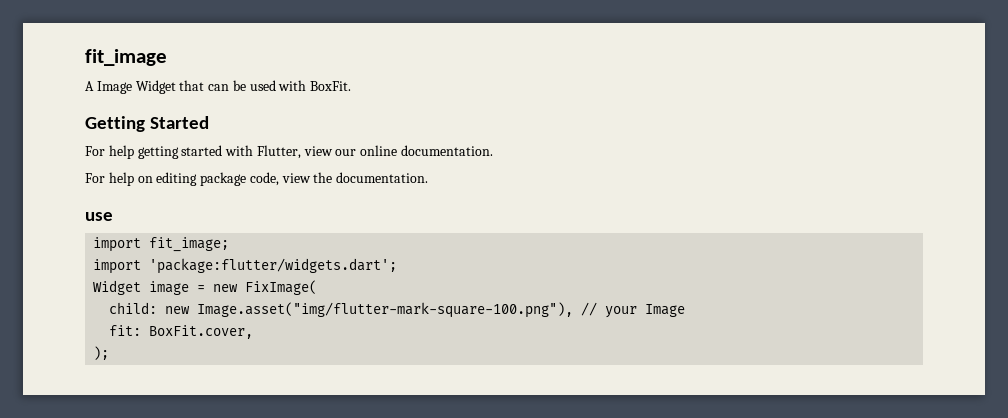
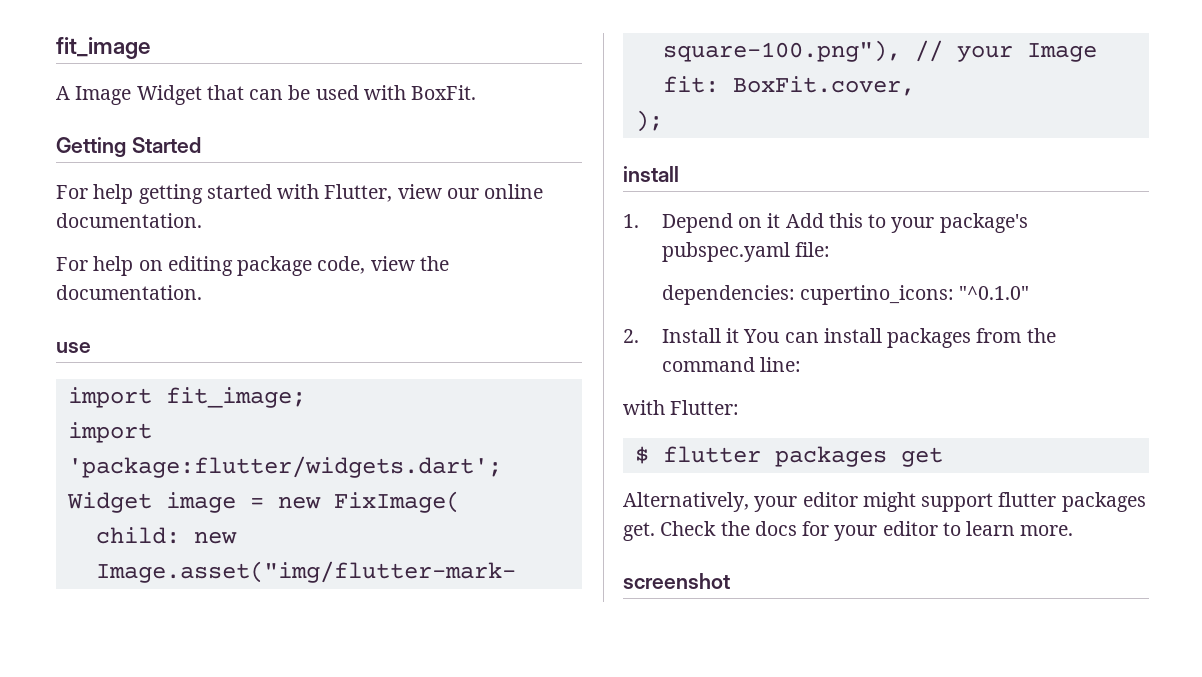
(110, 353) none -> [623,166,679,182] [623,213,1028,233] [661,242,831,262] [661,285,1030,305] [623,328,1056,348] [661,357,802,372] [623,400,740,415] [634,446,943,467] [623,492,1146,512] [623,521,1074,541] [623,573,730,589] // install // 1. Depend on it Add this to your package's pubspec.yaml file: // dependencies: cupertino_icons: "^0.1.0" // 2. Install it You can install packages from the command line: // with Flutter: // $ flutter packages get // Alternatively, your editor might support flutter packages get. Check the docs for your editor to learn more. // screenshot

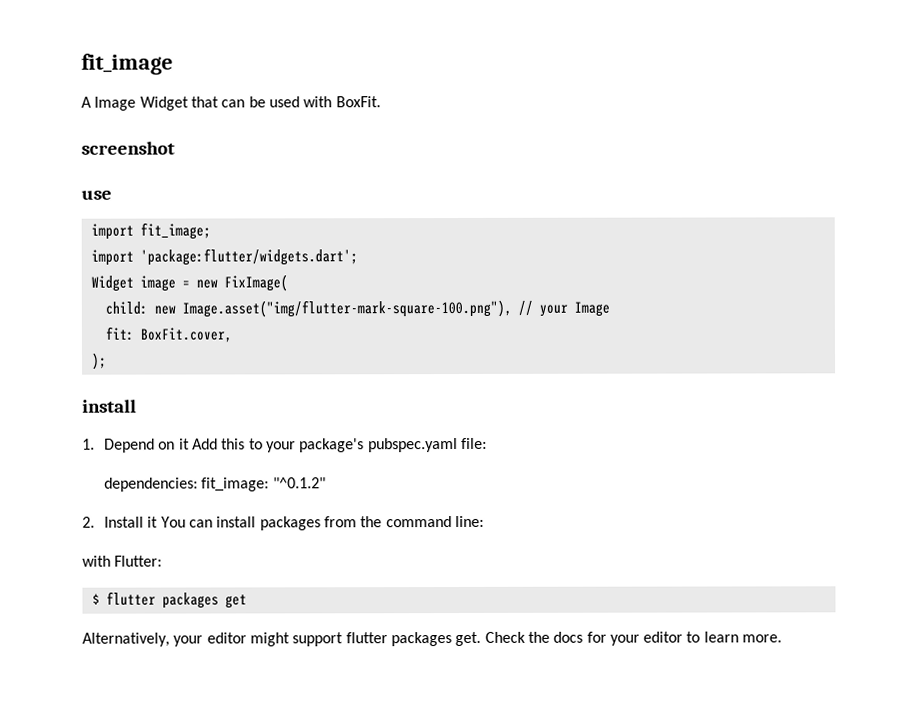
[56,137,201,157] [56,184,544,204] [56,213,202,228] [56,256,449,276] [56,285,202,300] Getting Started // For help getting started with Flutter, view our online documentation. // For help on editing package code, view the documentation. -> [81,141,175,155] screenshot
[800,285,1030,305] cupertino_icons: "^0.1.0" -> [201,477,326,492] fit_image: "^0.1.2"
[623,573,730,589] // screenshot -> (783, 638) none

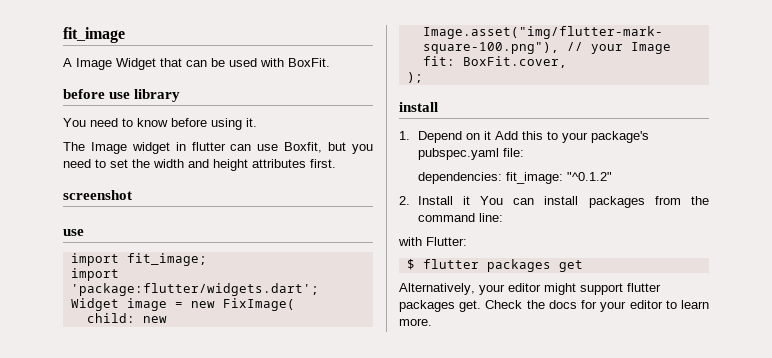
(381, 102) none -> [63,89,181,102] [63,118,257,130] [63,142,373,154] [63,159,336,171] // before use library // You need to know before using it. // The Image widget in flutter can use Boxfit, but you need to set the width and height attributes first.

